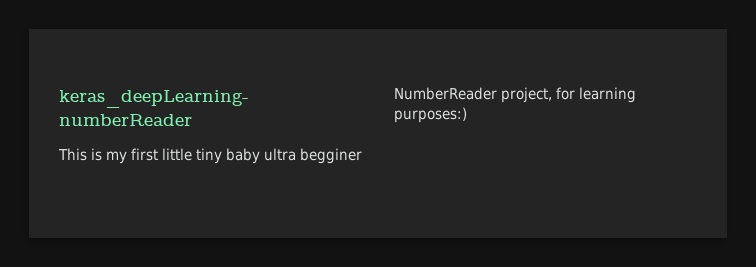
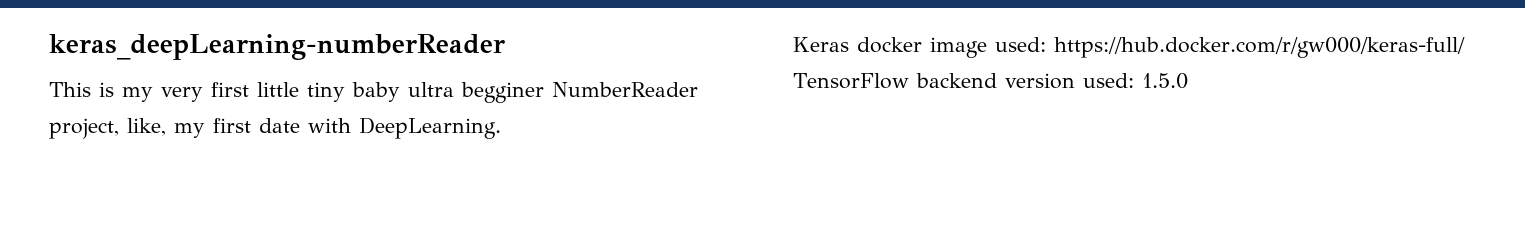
(127, 157) none -> [161,87,203,102] very
[556,87,636,103] [394,107,467,123] for learning purposes:) -> [127,117,501,139] [793,37,1465,58] [793,73,1188,89] like, my first date with DeepLearning. // Keras docker image used: https://hub.docker.com/r/gw000/keras-full/ TensorFlow backend version used: 1.5.0

